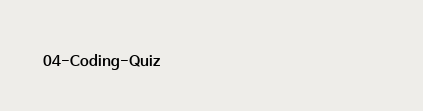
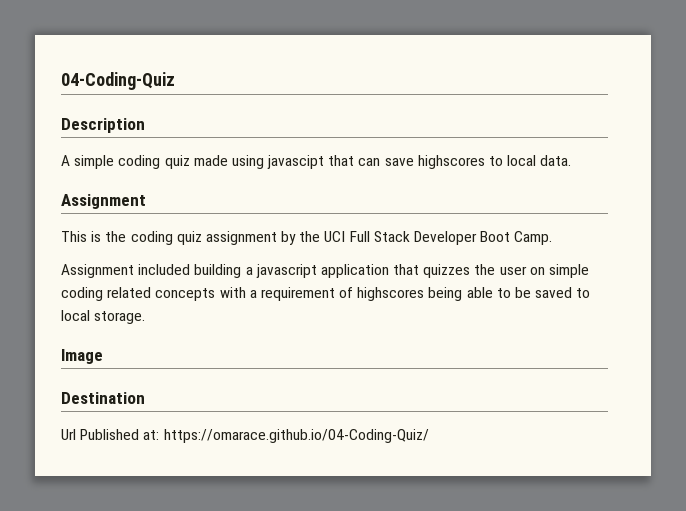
(160, 62) none -> [61,118,145,133] [61,155,572,169] [61,194,146,209] [61,231,553,245] [61,264,590,278] [61,287,591,301] [61,310,146,324] [61,349,103,364] [61,392,145,404] [61,429,429,443] // Description // A simple coding quiz made using javascipt that can save highscores to local data. // Assignment // This is the coding quiz assignment by the UCI Full Stack Developer Boot Camp. // Assignment included building a javascript application that quizzes the user on simple coding related concepts with a requirement of highscores being able to be saved to local storage. // Image // Destination // Url Published at: https://omarace.github.io/04-Coding-Quiz/

